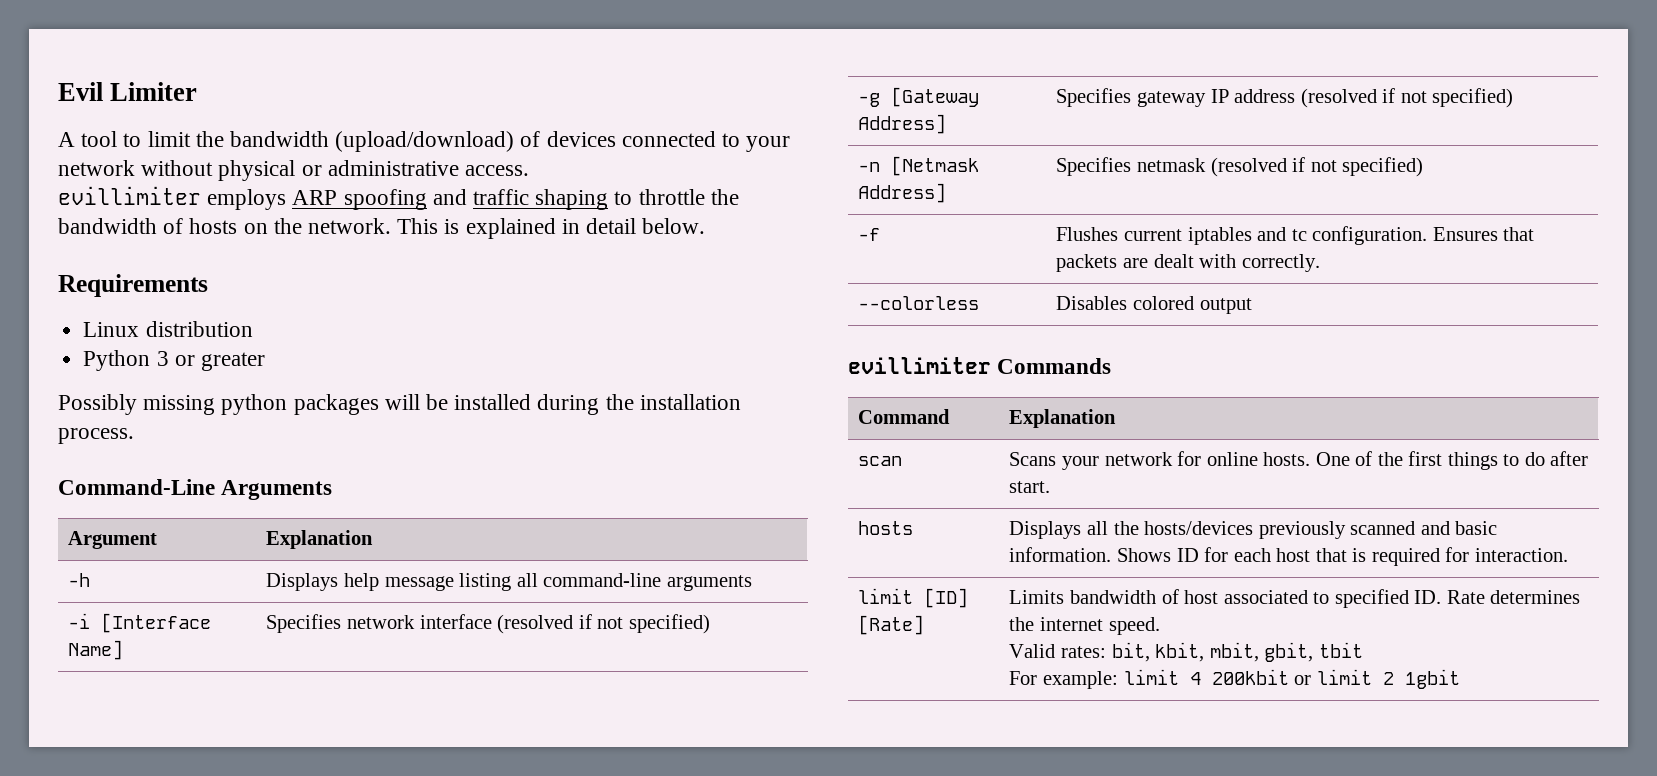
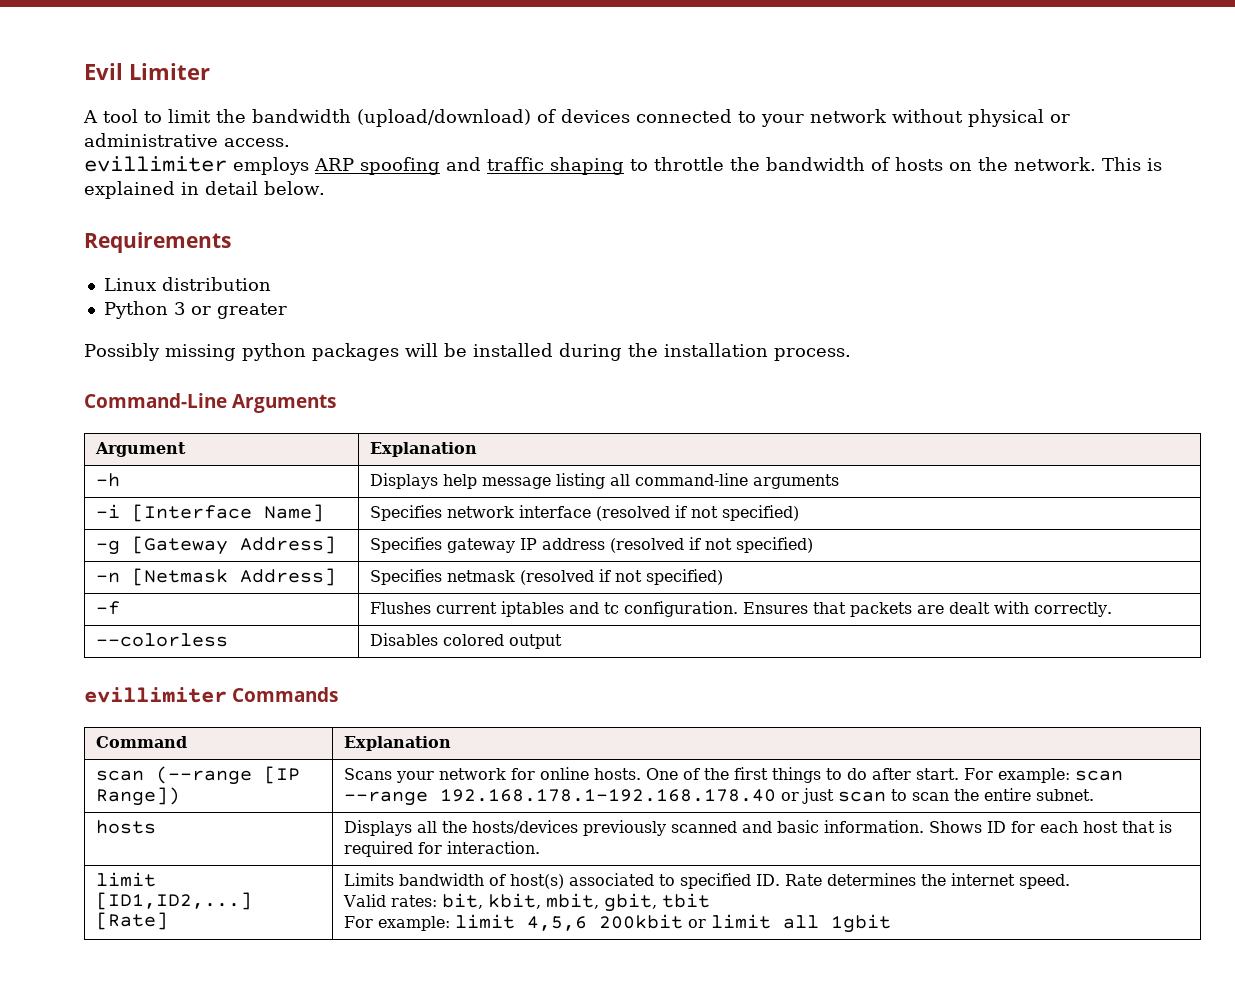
(903, 461) none -> [156,766,301,785] [96,787,181,806] (--range [IP Range])
(1051, 487) none -> [964,768,1124,783] [344,788,1095,806] For example: scan --range 192.168.178.1-192.168.178.40 or just scan to scan the entire subnet.
[924,588,969,608] [ID] -> [96,892,253,910] [ID1,ID2,...]
[1184,590,1219,604] host -> [510,874,565,889] host(s)
[1189,672,1201,685] 4 -> [527,916,588,931] 4,5,6
[1382,672,1394,685] 2 -> [783,915,820,929] all

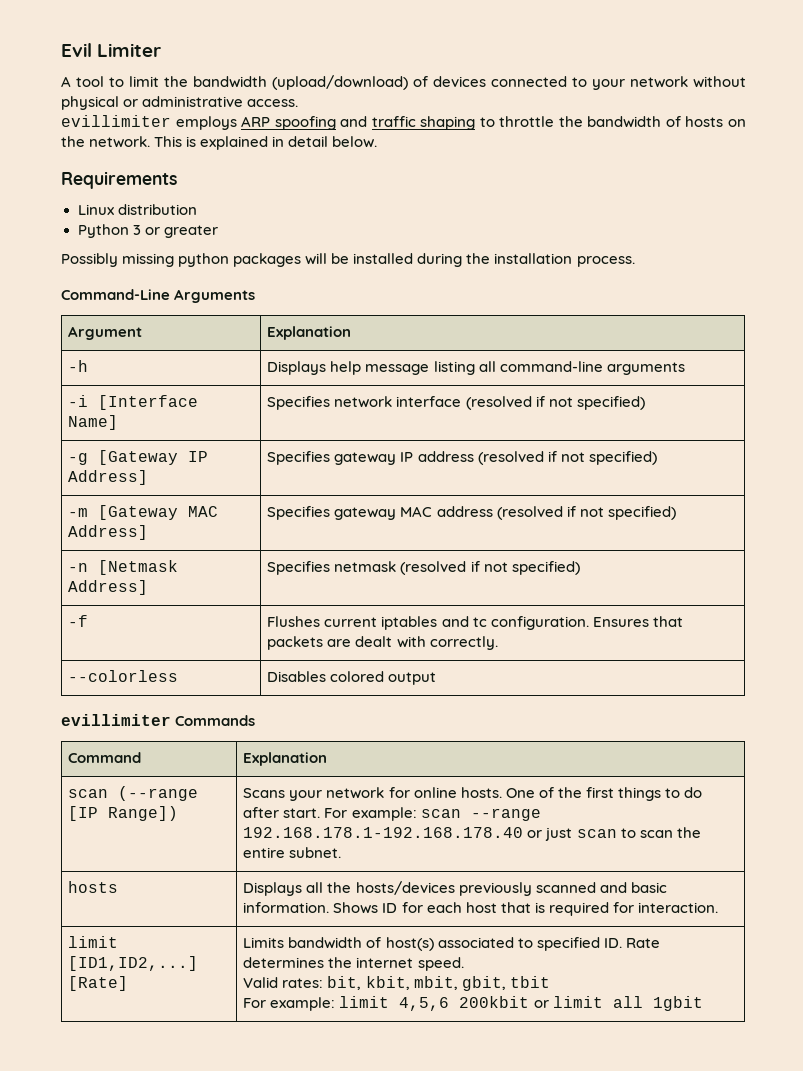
(229, 545) none -> [188,451,209,462] IP
(814, 545) none -> [68,505,219,520] [68,525,149,540] [267,506,676,520] // -m [Gateway MAC Address] | Specifies gateway MAC address (resolved if not specified)

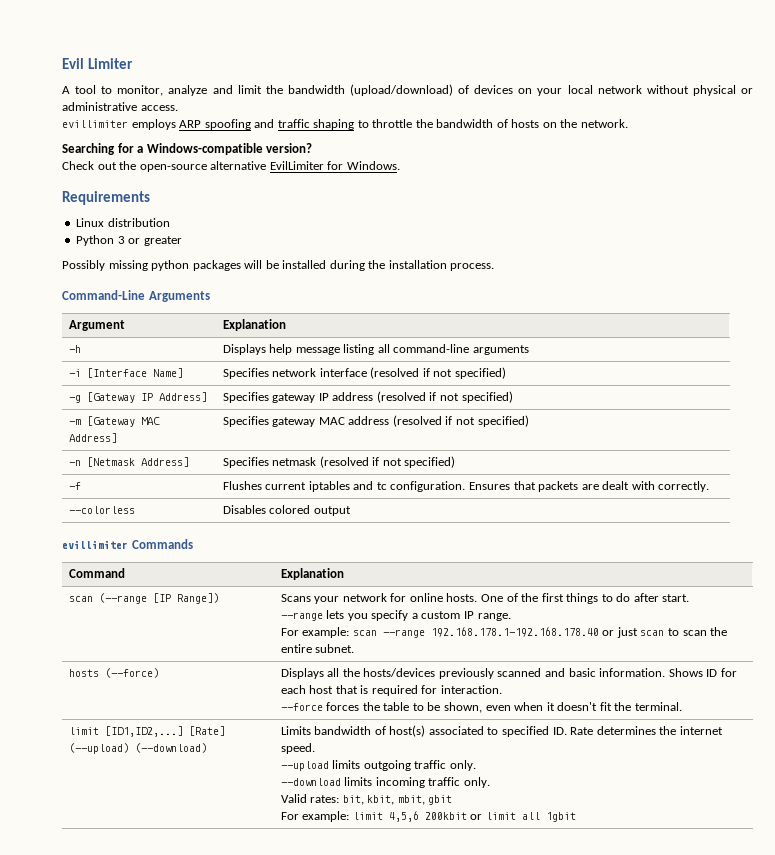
(124, 82) none -> [117,85,233,96] monitor, analyze and
[491,76,625,90] connected to your -> [518,85,593,96] on your local
[154,136,378,150] This is explained in detail below. -> [62,143,313,155] [62,161,400,172] // Searching for a Windows-compatible version? // Check out the open-source alternative EvilLimiter for Windows.
(321, 813) none -> [280,610,511,621] // --range lets you specify a custom IP range. //
(119, 887) none -> [104,668,159,678] (--force)
(718, 907) none -> [280,702,682,713] // --force forces the table to be shown, even when it doesn't fit the terminal.
(129, 983) none -> [68,743,207,754] (--upload) (--download)
(464, 964) none -> [280,760,476,771] [280,777,490,788] // --upload limits outgoing traffic only. // --download limits incoming traffic only.
[461,976,550,991] gbit, tbit -> [428,795,453,805] gbit

